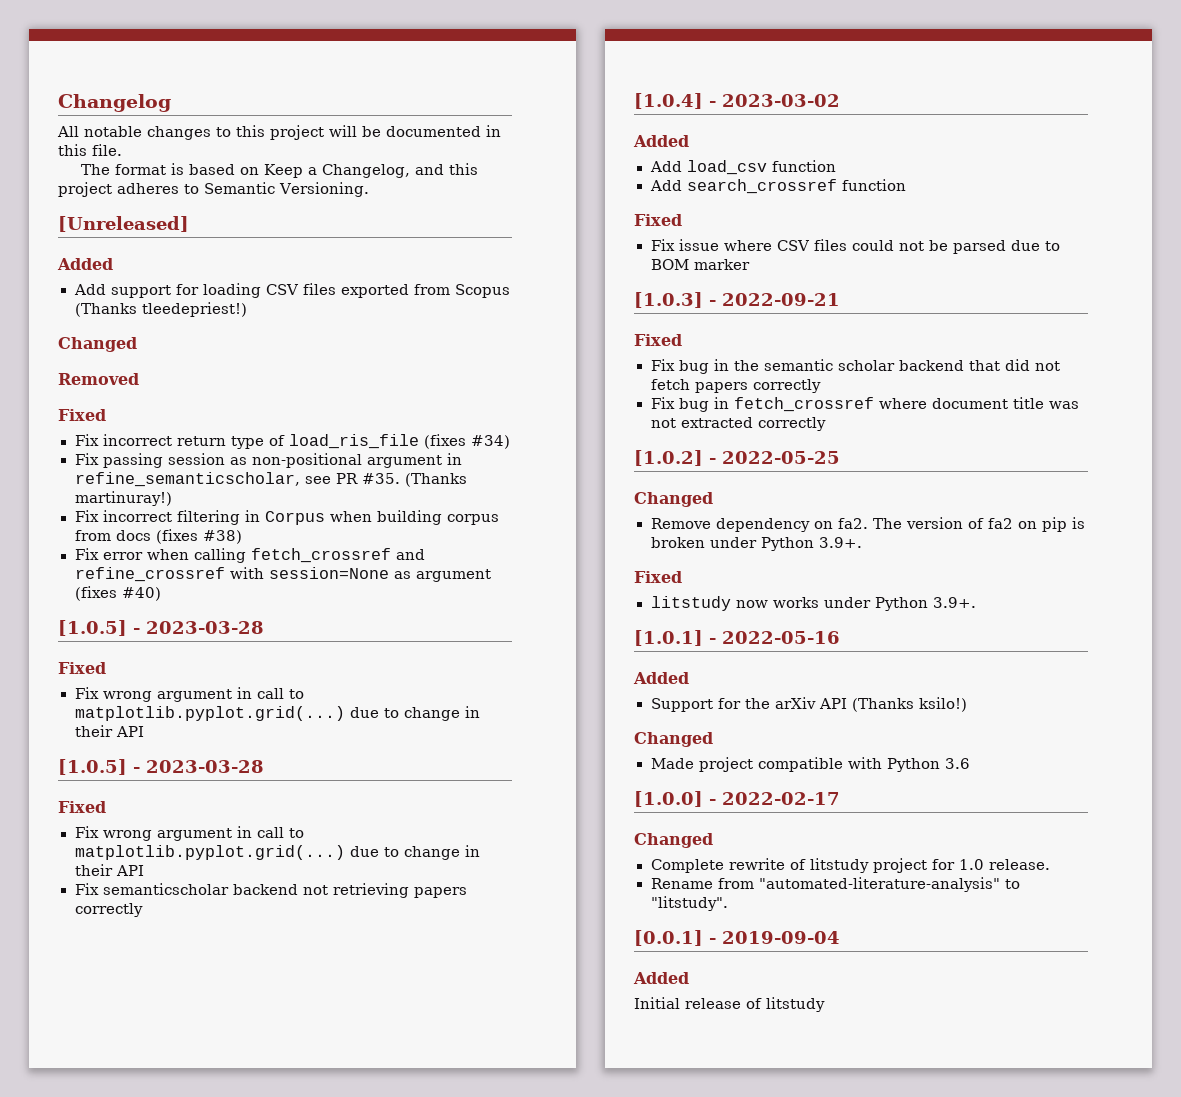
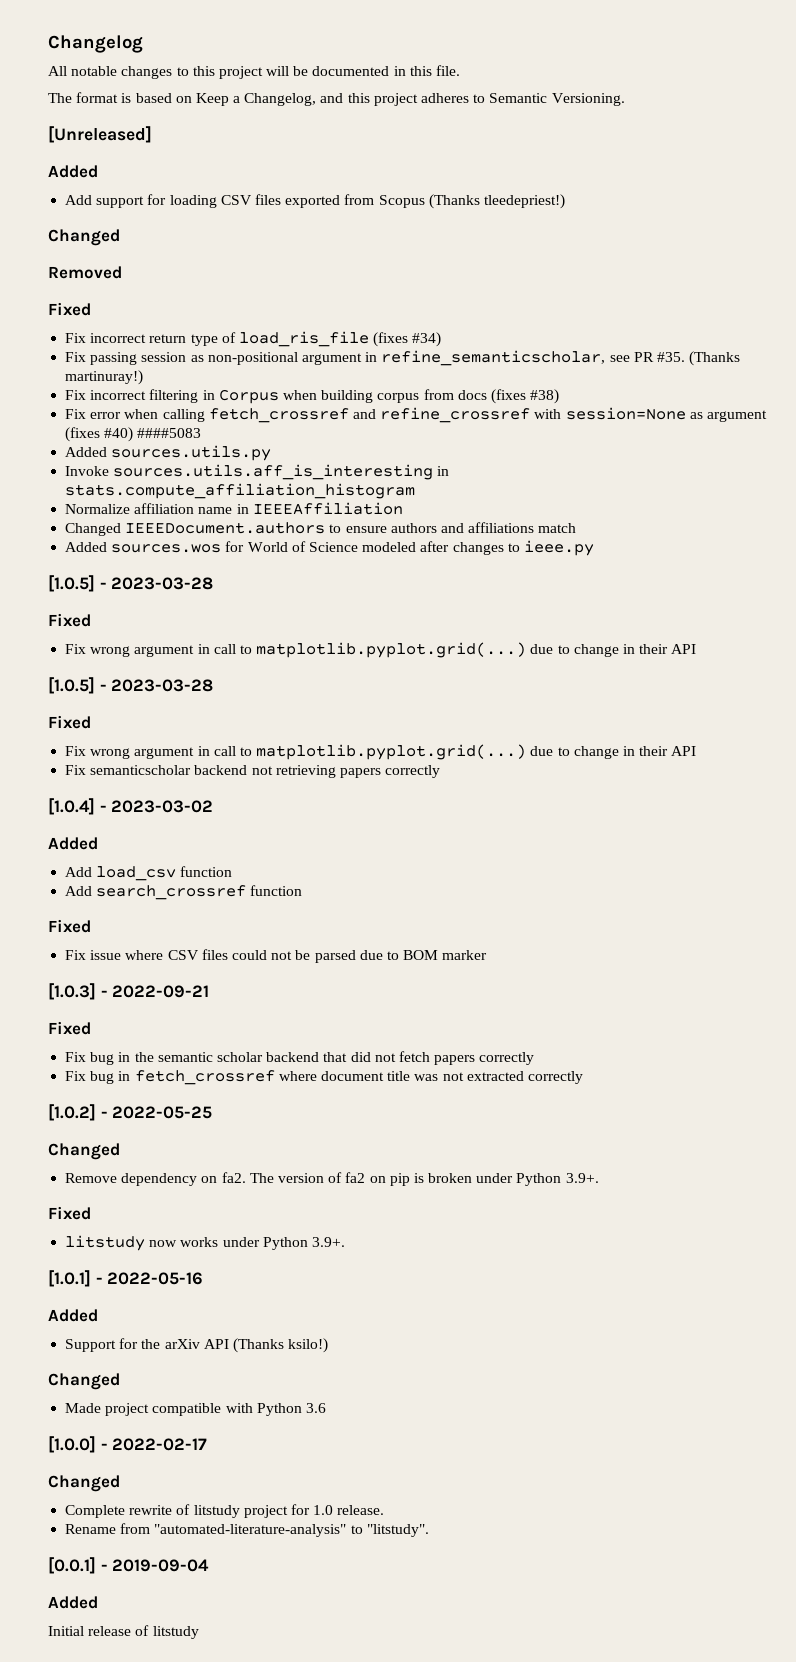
(161, 594) none -> [137,428,202,438] [65,445,272,461] [65,464,450,480] [65,483,416,499] [65,502,403,515] [65,522,577,536] [65,540,594,556] ####5083 // Added sources.utils.py // Invoke sources.utils.aff_is_interesting in stats.compute_affiliation_histogram // Normalize affiliation name in IEEEAffiliation // Changed IEEEDocument.authors to ensure authors and affiliations match // Added sources.wos for World of Science modeled after changes to ieee.py

